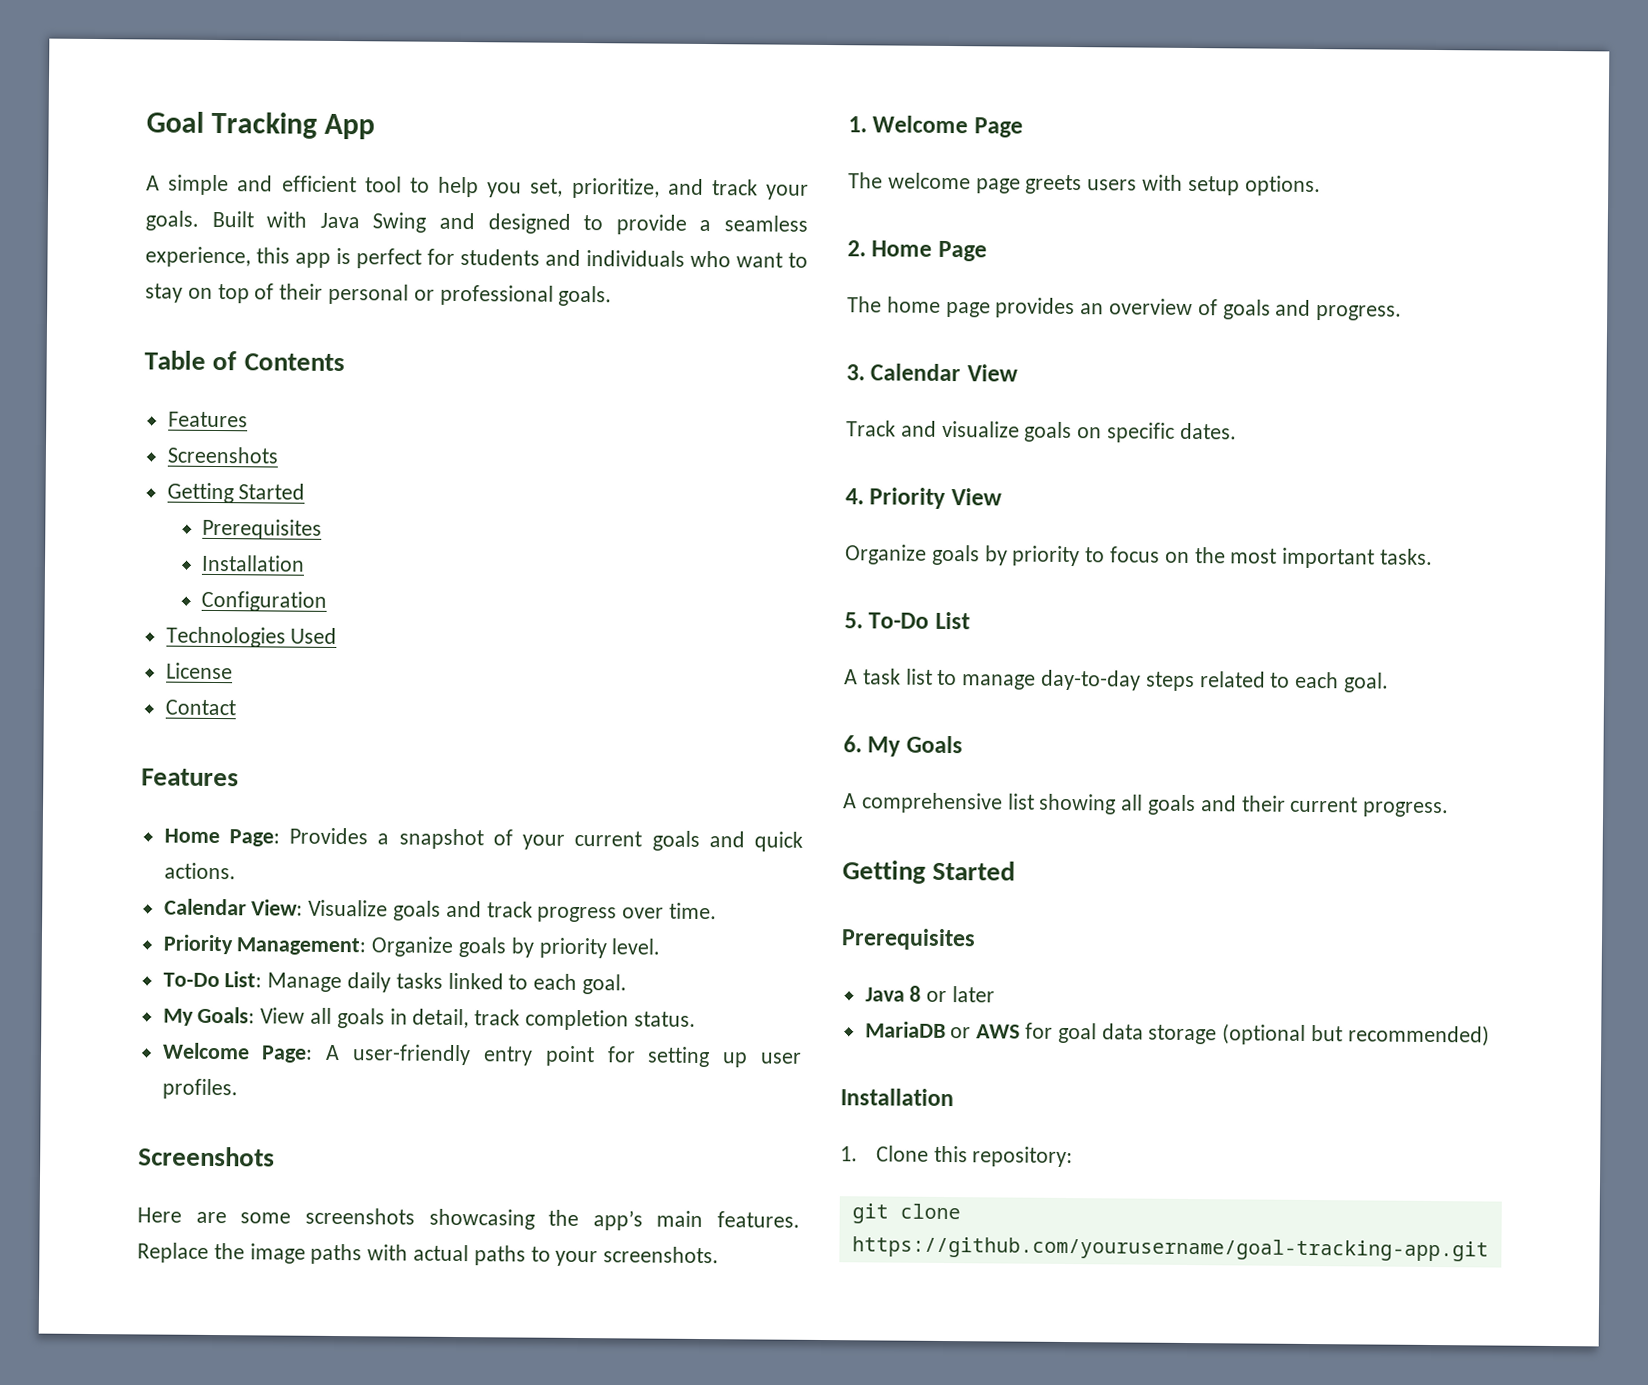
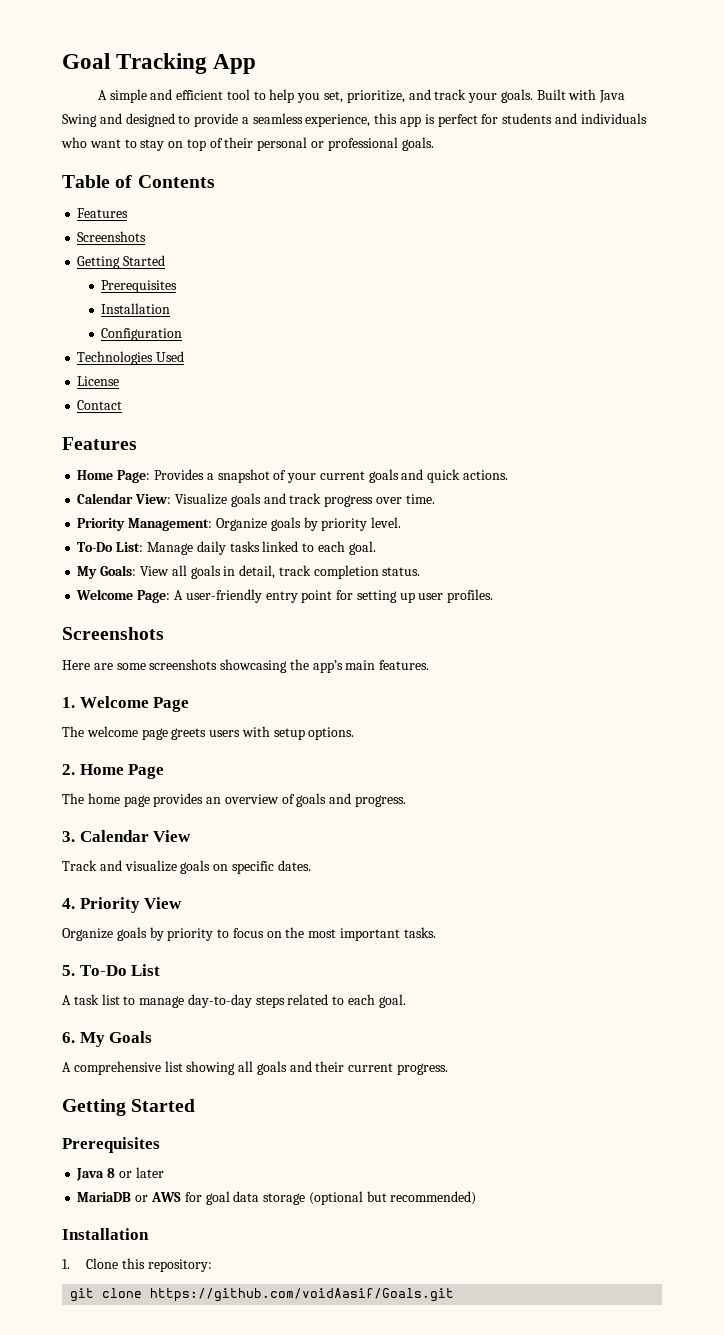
[137,1242,720,1267] Replace the image paths with actual paths to your screenshots. -> (430, 665) none
[851,1236,1489,1262] https://github.com/yourusername/goal-tracking-app.git -> [150,1288,455,1302] https://github.com/voidAasif/Goals.git

